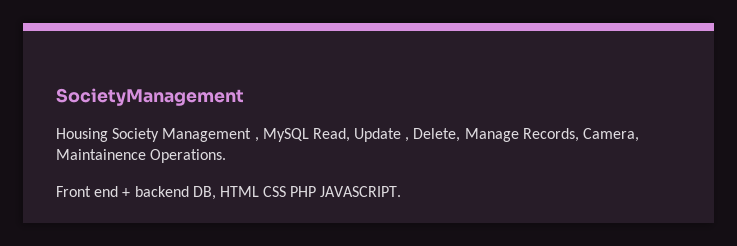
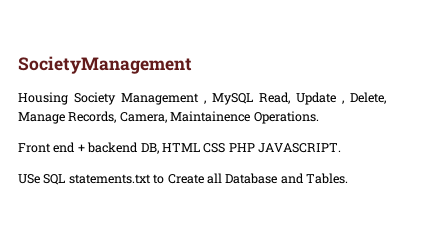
(402, 191) none -> [18,173,348,185] // USe SQL statements.txt to Create all Database and Tables.

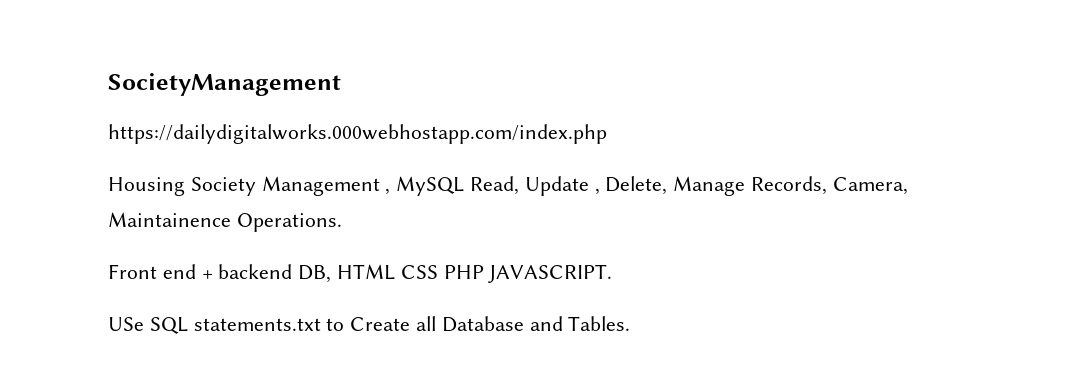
(192, 65) none -> [108,124,607,144] // https://dailydigitalworks.000webhostapp.com/index.php

